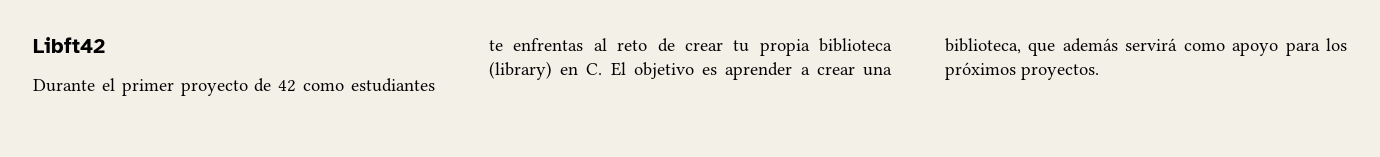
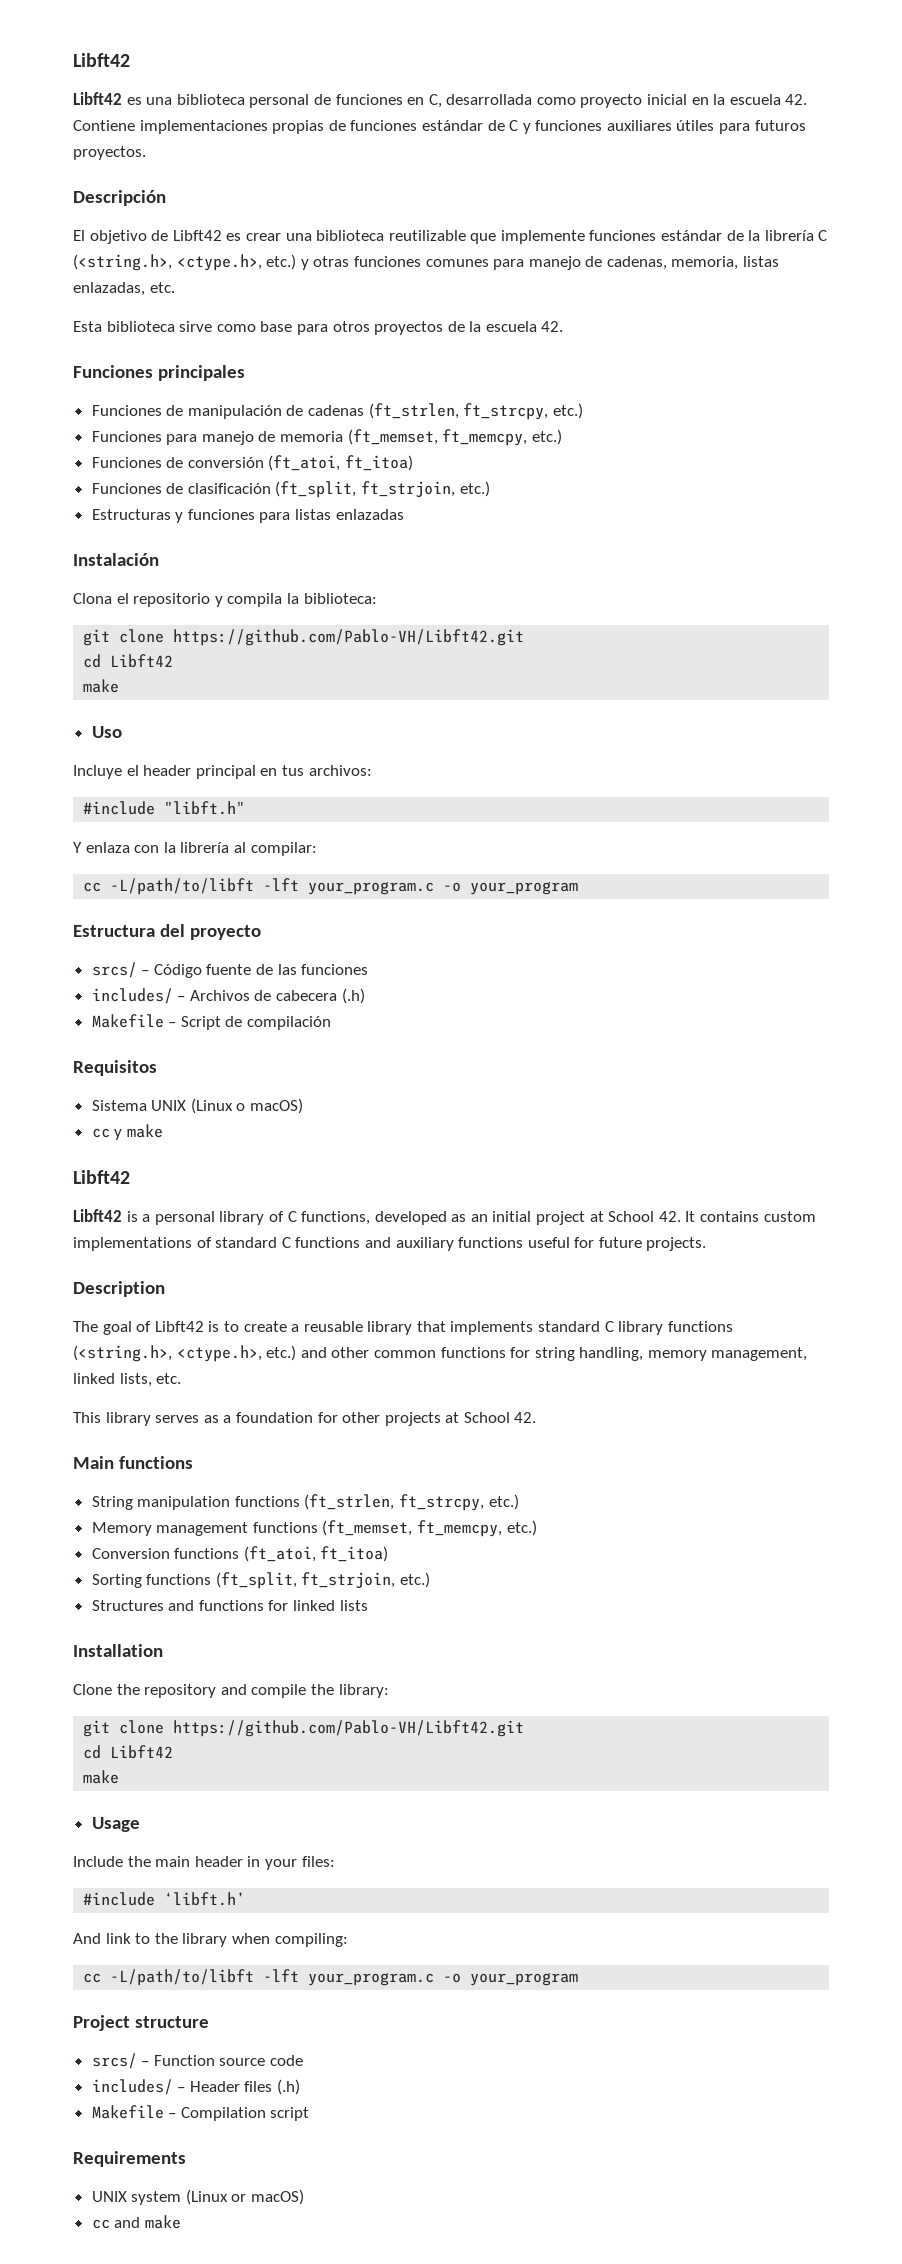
[33,37,105,53] [33,78,435,96] [489,38,892,56] [489,61,892,80] [945,38,1347,56] [945,62,1099,80] Libft42 // Durante el primer proyecto de 42 como estudiantes te enfrentas al reto de crear tu propia biblioteca (library) en C. El objetivo es aprender a crear una biblioteca, que además servirá como apoyo para los próximos proyectos. -> [73,53,130,67] [73,92,808,108] [73,120,806,134] [73,146,146,160] [73,190,166,206] [73,230,828,244] [73,254,780,271] [73,282,175,296] [73,321,564,335] [73,365,245,381] [91,403,583,420] [91,429,562,446] [91,455,414,471] [91,481,490,498] [91,509,404,523] [73,553,159,566] [73,593,377,607] [83,629,525,646] [83,654,174,668] [83,679,120,693] [91,726,122,738] [73,765,372,779] [83,801,246,815] [73,842,317,856] [83,878,579,895] [73,924,261,940] [91,962,369,978] [91,988,365,1004] [91,1014,332,1030] [73,1060,157,1076] [91,1098,304,1114] [91,1124,163,1140] [73,1170,130,1184] [73,1209,816,1225] [73,1237,707,1251] [73,1281,165,1297] [73,1321,733,1335] [73,1345,808,1362] [73,1373,182,1387] [73,1412,537,1426] [73,1456,193,1469] [91,1494,519,1511] [91,1520,537,1537] [91,1546,389,1562] [91,1572,431,1589] [91,1600,368,1611] [73,1644,163,1657] [73,1684,389,1698] [83,1720,525,1737] [83,1745,174,1759] [83,1770,120,1784] [91,1817,140,1832] [73,1856,335,1870] [83,1892,246,1906] [73,1933,348,1947] [83,1969,579,1986] [73,2015,209,2031] [91,2053,304,2069] [91,2079,301,2095] [91,2105,310,2121] [73,2151,186,2167] [91,2189,305,2205] [91,2215,181,2229] Libft42 // Libft42 es una biblioteca personal de funciones en C, desarrollada como proyecto inicial en la escuela 42. Contiene implementaciones propias de funciones estándar de C y funciones auxiliares útiles para futuros proyectos. // Descripción // El objetivo de Libft42 es crear una biblioteca reutilizable que implemente funciones estándar de la librería C (<string.h>, <ctype.h>, etc.) y otras funciones comunes para manejo de cadenas, memoria, listas enlazadas, etc. // Esta biblioteca sirve como base para otros proyectos de la escuela 42. // Funciones principales // Funciones de manipulación de cadenas (ft_strlen, ft_strcpy, etc.) // Funciones para manejo de memoria (ft_memset, ft_memcpy, etc.) // Funciones de conversión (ft_atoi, ft_itoa) // Funciones de clasificación (ft_split, ft_strjoin, etc.) // Estructuras y funciones para listas enlazadas // Instalación // Clona el repositorio y compila la biblioteca: // git clone https://github.com/Pablo-VH/Libft42.git // cd Libft42 // make // Uso // Incluye el header principal en tus archivos: // #include "libft.h" // Y enlaza con la librería al compilar: // cc -L/path/to/libft -lft your_program.c -o your_program // Estructura del proyecto // srcs/ – Código fuente de las funciones // includes/ – Archivos de cabecera (.h) // Makefile – Script de compilación // Requisitos // Sistema UNIX (Linux o macOS) // cc y make // Libft42 // Libft42 is a personal library of C functions, developed as an initial project at School 42. It contains custom implementations of standard C functions and auxiliary functions useful for future projects. // Description // The goal of Libft42 is to create a reusable library that implements standard C library functions (<string.h>, <ctype.h>, etc.) and other common functions for string handling, memory management, linked lists, etc. // This library serves as a foundation for other projects at School 42. // Main functions // String manipulation functions (ft_strlen, ft_strcpy, etc.) // Memory management functions (ft_memset, ft_memcpy, etc.) // Conversion functions (ft_atoi, ft_itoa) // Sorting functions (ft_split, ft_strjoin, etc.) // Structures and functions for linked lists // Installation // Clone the repository and compile the library: // git clone https://github.com/Pablo-VH/Libft42.git // cd Libft42 // make // Usage // Include the main header in your files: // #include ‘libft.h’ // And link to the library when compiling: // cc -L/path/to/libft -lft your_program.c -o your_program // Project structure // srcs/ – Function source code // includes/ – Header files (.h) // Makefile – Compilation script // Requirements // UNIX system (Linux or macOS) // cc and make

